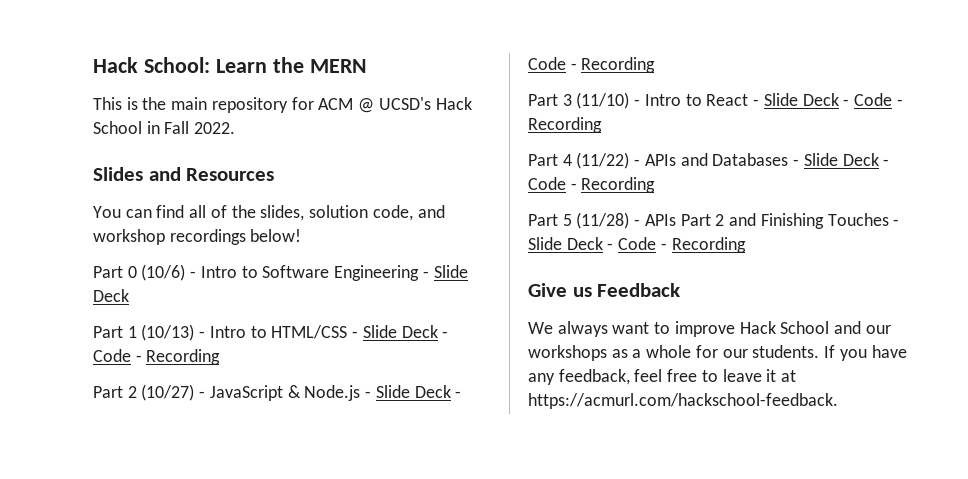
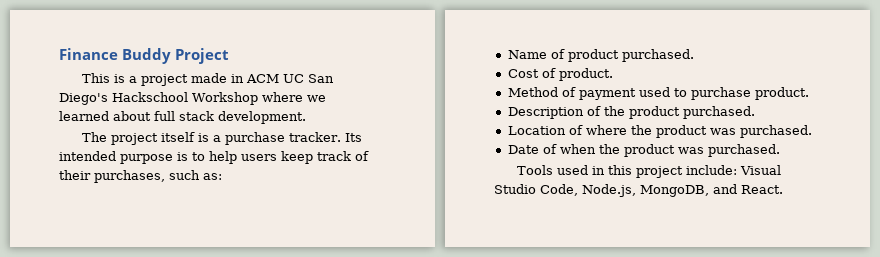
[93,57,366,73] [93,97,472,113] [93,121,236,134] [93,167,275,181] [93,205,445,221] [93,229,302,245] [93,264,468,281] [93,289,129,302] [93,324,449,341] [93,349,221,365] [93,384,462,401] [528,57,656,73] [528,92,903,109] [528,117,602,133] [528,152,890,169] [528,177,656,193] [528,212,900,229] [528,237,746,253] [528,283,681,297] [528,321,891,337] [528,345,907,361] [528,369,797,385] [528,393,838,409] Hack School: Learn the MERN // This is the main repository for ACM @ UCSD's Hack School in Fall 2022. // Slides and Resources // You can find all of the slides, solution code, and workshop recordings below! // Part 0 (10/6) - Intro to Software Engineering - Slide Deck // Part 1 (10/13) - Intro to HTML/CSS - Slide Deck - Code - Recording // Part 2 (10/27) - JavaScript & Node.js - Slide Deck - Code - Recording // Part 3 (11/10) - Intro to React - Slide Deck - Code - Recording // Part 4 (11/22) - APIs and Databases - Slide Deck - Code - Recording // Part 5 (11/28) - APIs Part 2 and Finishing Touches - Slide Deck - Code - Recording // Give us Feedback // We always want to improve Hack School and our workshops as a whole for our students. If you have any feedback, feel free to leave it at https://acmurl.com/hackschool-feedback. -> [59,48,230,64] [82,73,335,86] [59,92,326,105] [59,111,306,124] [82,132,363,145] [59,151,369,164] [59,170,222,183] [507,49,694,62] [507,68,613,81] [507,87,809,100] [507,106,755,119] [507,125,812,138] [507,144,780,157] [517,165,782,178] [494,184,783,197] Finance Buddy Project // This is a project made in ACM UC San Diego's Hackschool Workshop where we learned about full stack development. // The project itself is a purchase tracker. Its intended purpose is to help users keep track of their purchases, such as: // Name of product purchased. // Cost of product. // Method of payment used to purchase product. // Description of the product purchased. // Location of where the product was purchased. // Date of when the product was purchased. // Tools used in this project include: Visual Studio Code, Node.js, MongoDB, and React.

